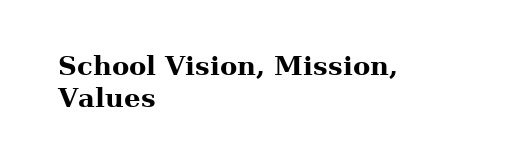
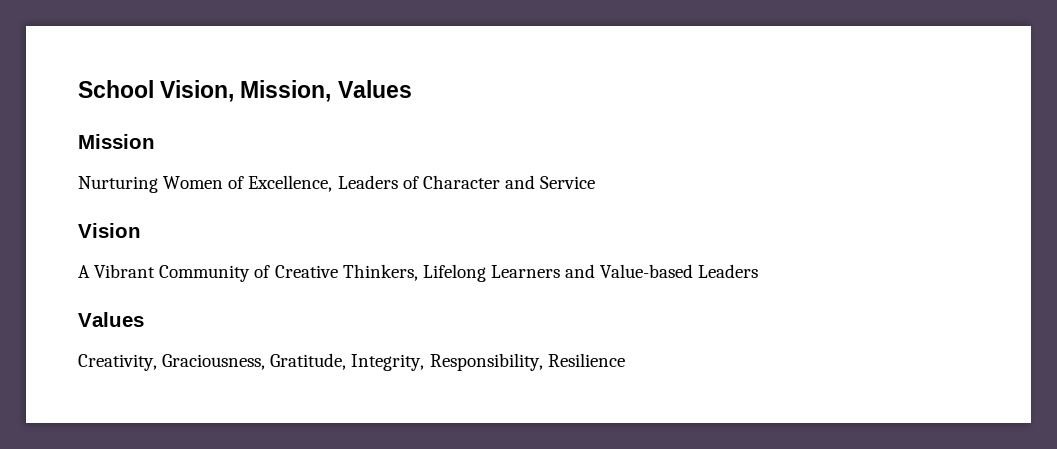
(156, 97) none -> [78,134,155,149] [78,175,596,193] [78,223,141,238] [78,264,759,282] [78,312,144,327] [78,353,625,371] // Mission // Nurturing Women of Excellence, Leaders of Character and Service // Vision // A Vibrant Community of Creative Thinkers, Lifelong Learners and Value-based Leaders // Values // Creativity, Graciousness, Gratitude, Integrity, Responsibility, Resilience

